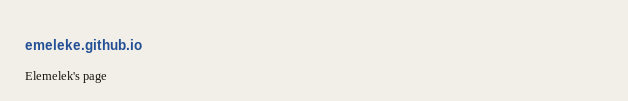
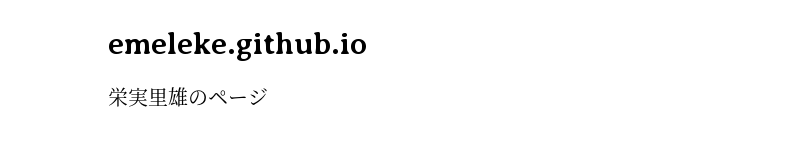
[25,71,108,83] Elemelek's page -> [108,87,268,107] 栄実里雄のページ

